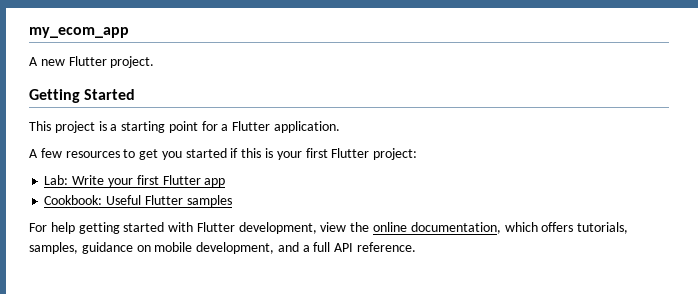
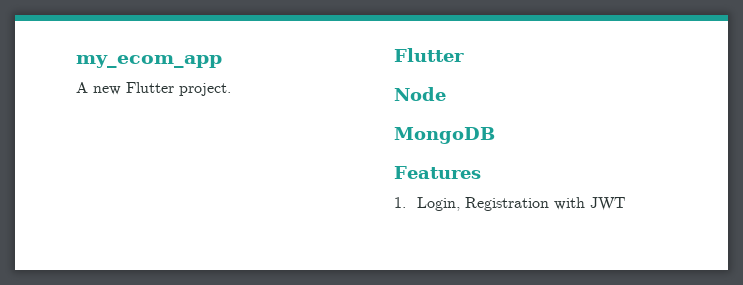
[29,89,136,103] [29,121,341,133] [29,148,418,160] [44,175,226,187] [44,195,232,207] [29,222,629,234] [29,242,417,254] Getting Started // This project is a starting point for a Flutter application. // A few resources to get you started if this is your first Flutter project: // Lab: Write your first Flutter app // Cookbook: Useful Flutter samples // For help getting started with Flutter development, view the online documentation, which offers tutorials, samples, guidance on mobile development, and a full API reference. -> [394,48,464,62] [394,87,446,101] [394,127,495,144] [394,166,481,179] [394,197,626,211] Flutter // Node // MongoDB // Features // 1. Login, Registration with JWT

